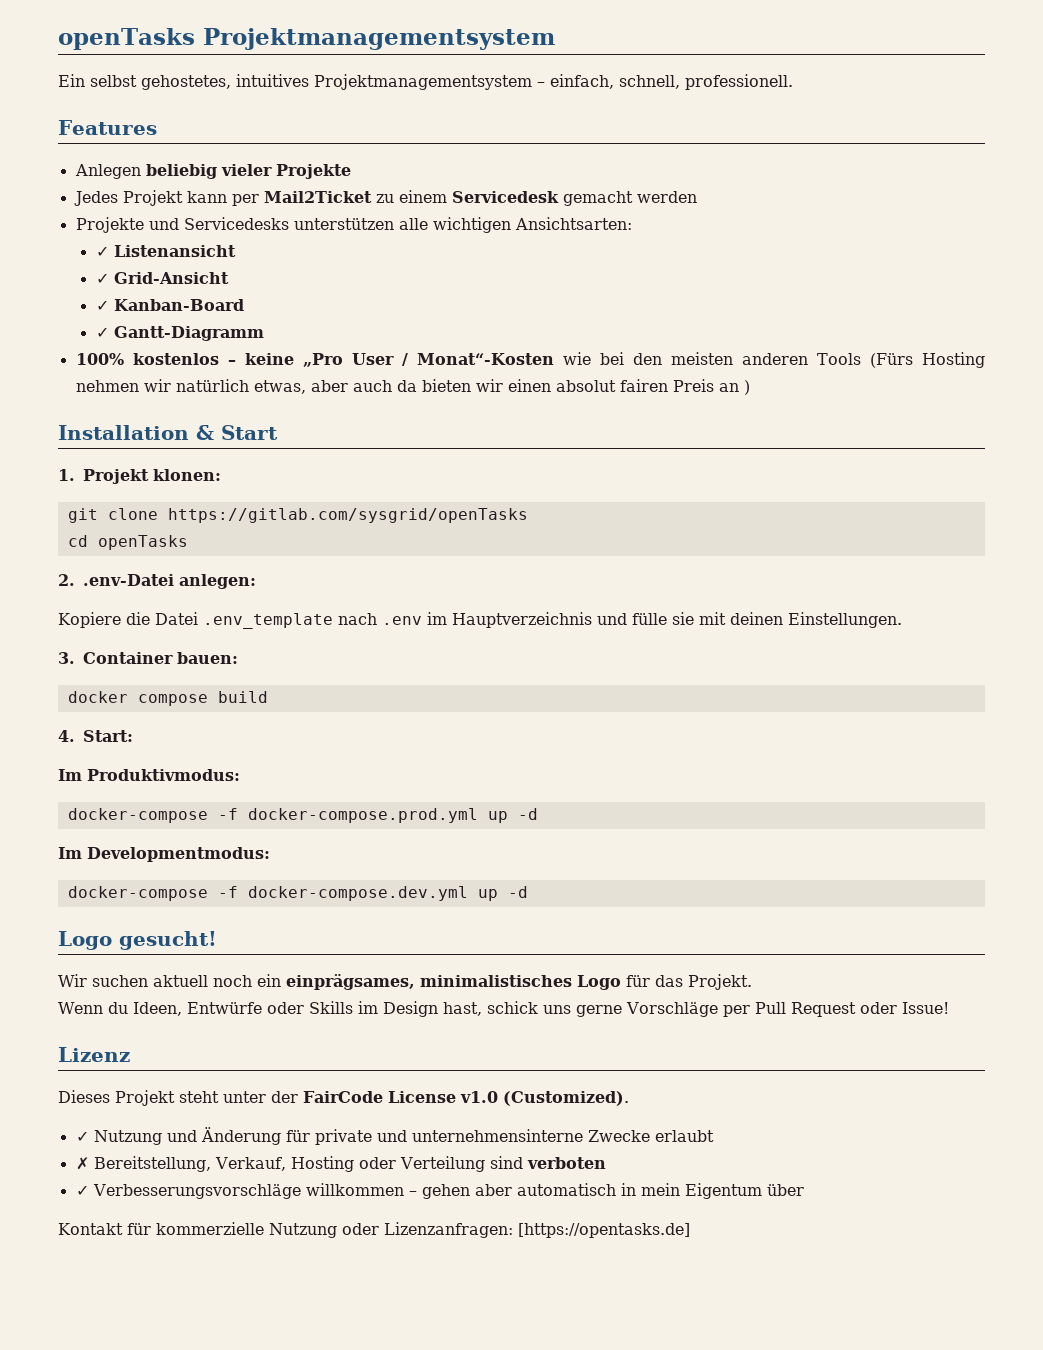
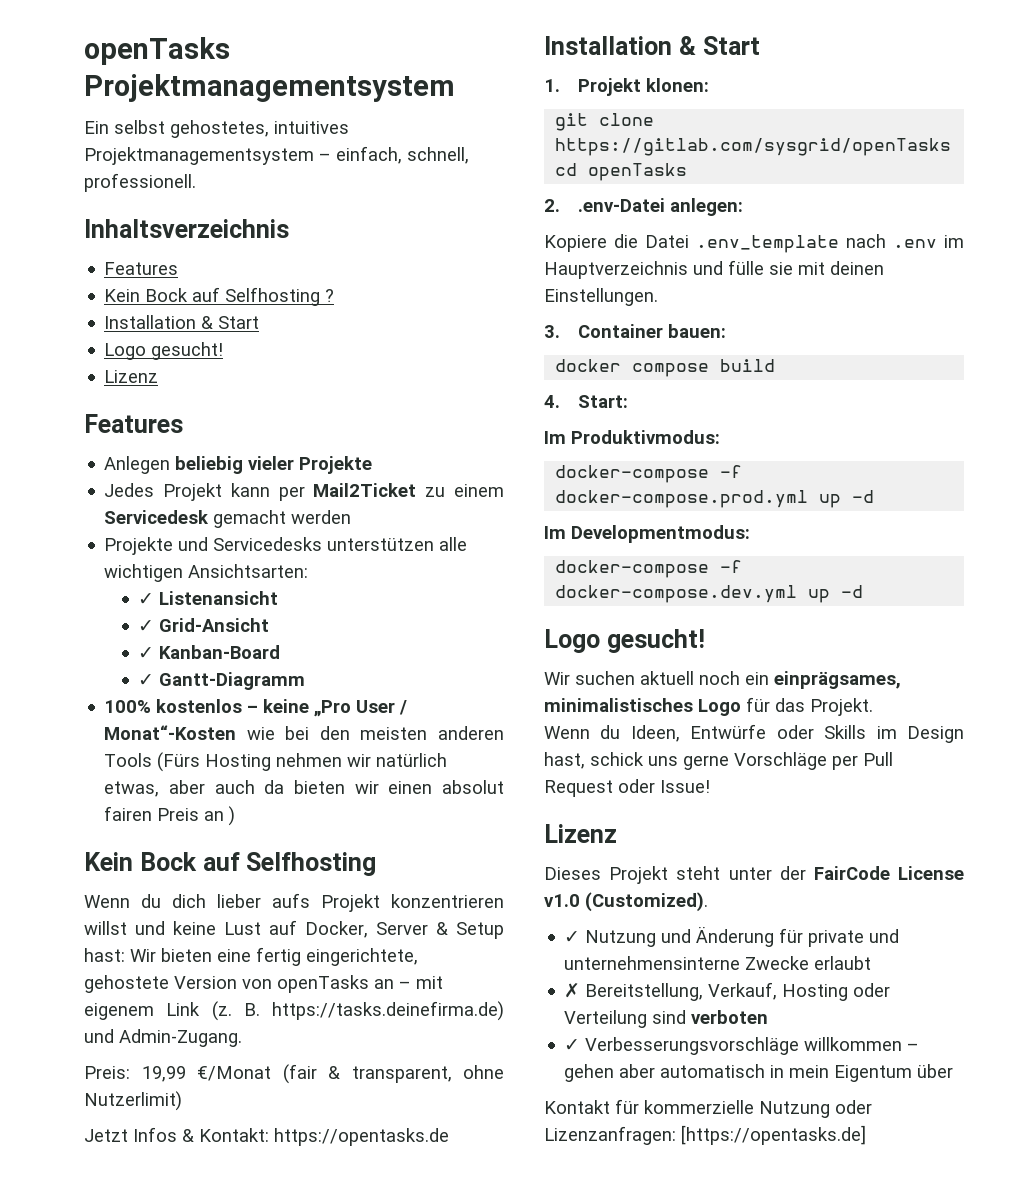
(793, 82) none -> [84,219,289,238] [104,262,179,275] [104,287,335,306] [104,315,260,329] [104,342,224,360] [104,370,159,383] // Inhaltsverzeichnis // Features // Kein Bock auf Selfhosting ? // Installation & Start // Logo gesucht! // Lizenz
(750, 387) none -> [84,852,377,876] [84,893,504,912] [84,920,504,939] [84,947,418,966] [84,975,443,993] [84,1001,504,1021] [84,1029,242,1047] [84,1064,504,1084] [84,1091,182,1111] [84,1127,449,1146] // Kein Bock auf Selfhosting // Wenn du dich lieber aufs Projekt konzentrieren willst und keine Lust auf Docker, Server & Setup hast: Wir bieten eine fertig eingerichtete, gehostete Version von openTasks an – mit eigenem Link (z. B. https://tasks.deinefirma.de) und Admin-Zugang. // Preis: 19,99 €/Monat (fair & transparent, ohne Nutzerlimit) // Jetzt Infos & Kontakt: https://opentasks.de

